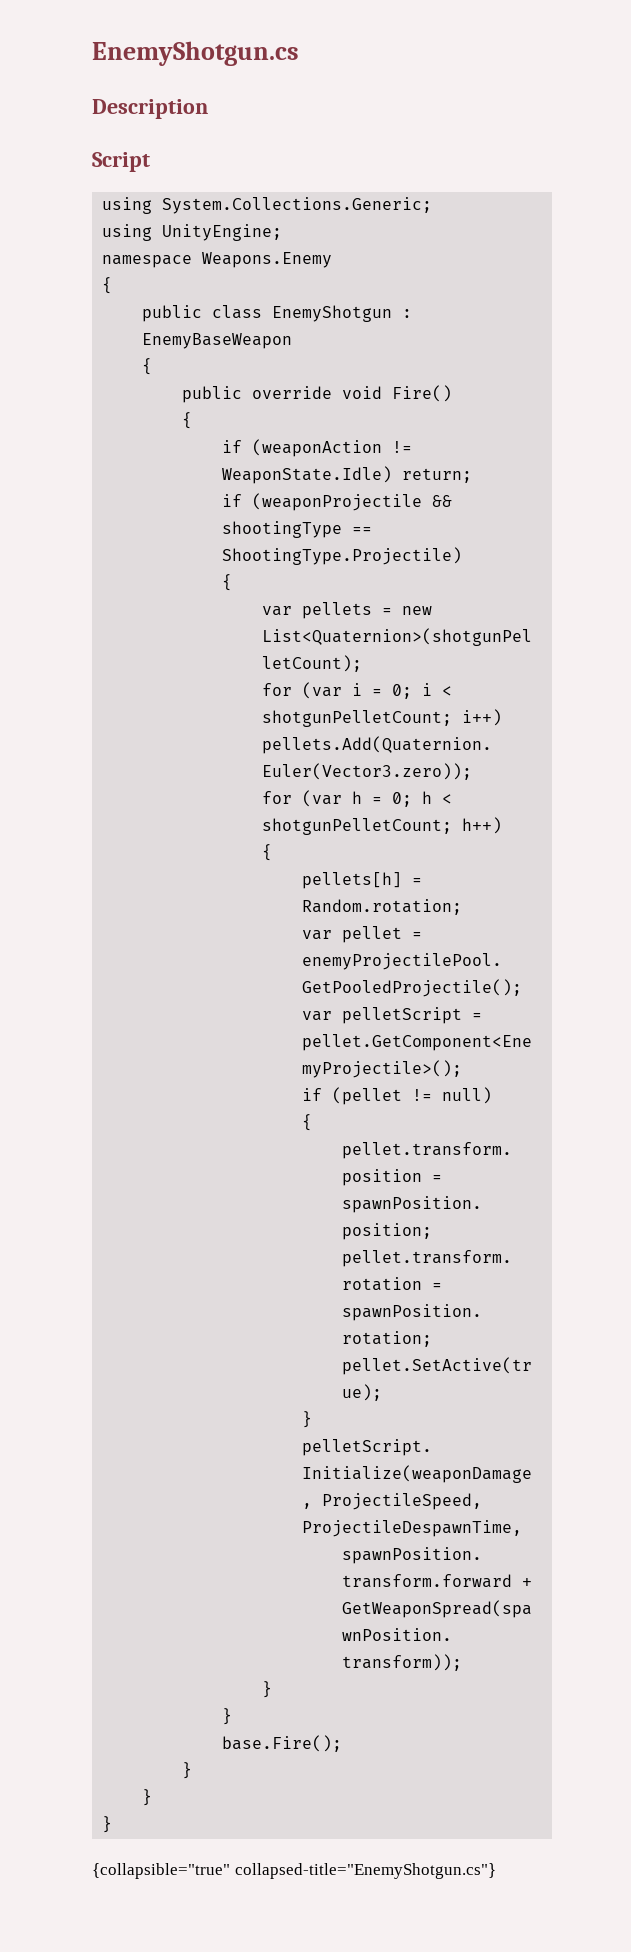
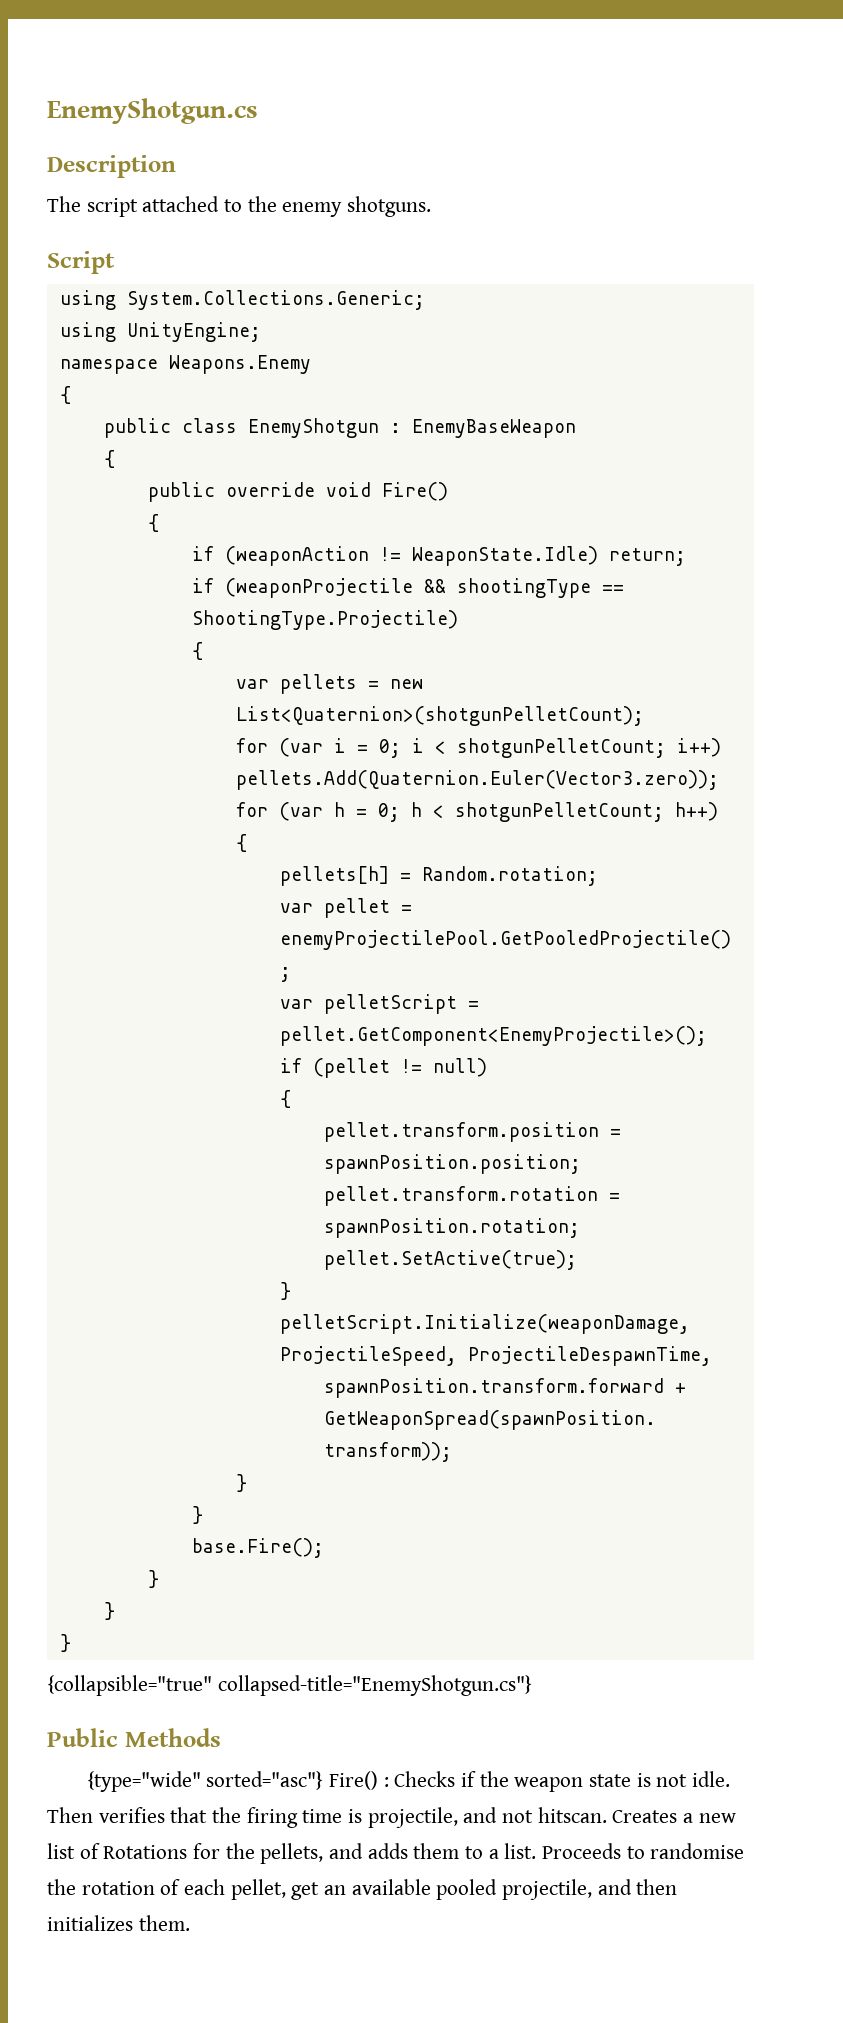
(208, 109) none -> [47,196,432,217] // The script attached to the enemy shotguns.
(496, 1871) none -> [47,1728,221,1747] [86,1771,730,1792] [47,1807,736,1828] [47,1843,745,1864] [47,1879,678,1900] [47,1915,190,1931] // Public Methods // {type="wide" sorted="asc"} Fire() : Checks if the weapon state is not idle. Then verifies that the firing time is projectile, and not hitscan. Creates a new list of Rotations for the pellets, and adds them to a list. Proceeds to randomise the rotation of each pellet, get an available pooled projectile, and then initializes them.

